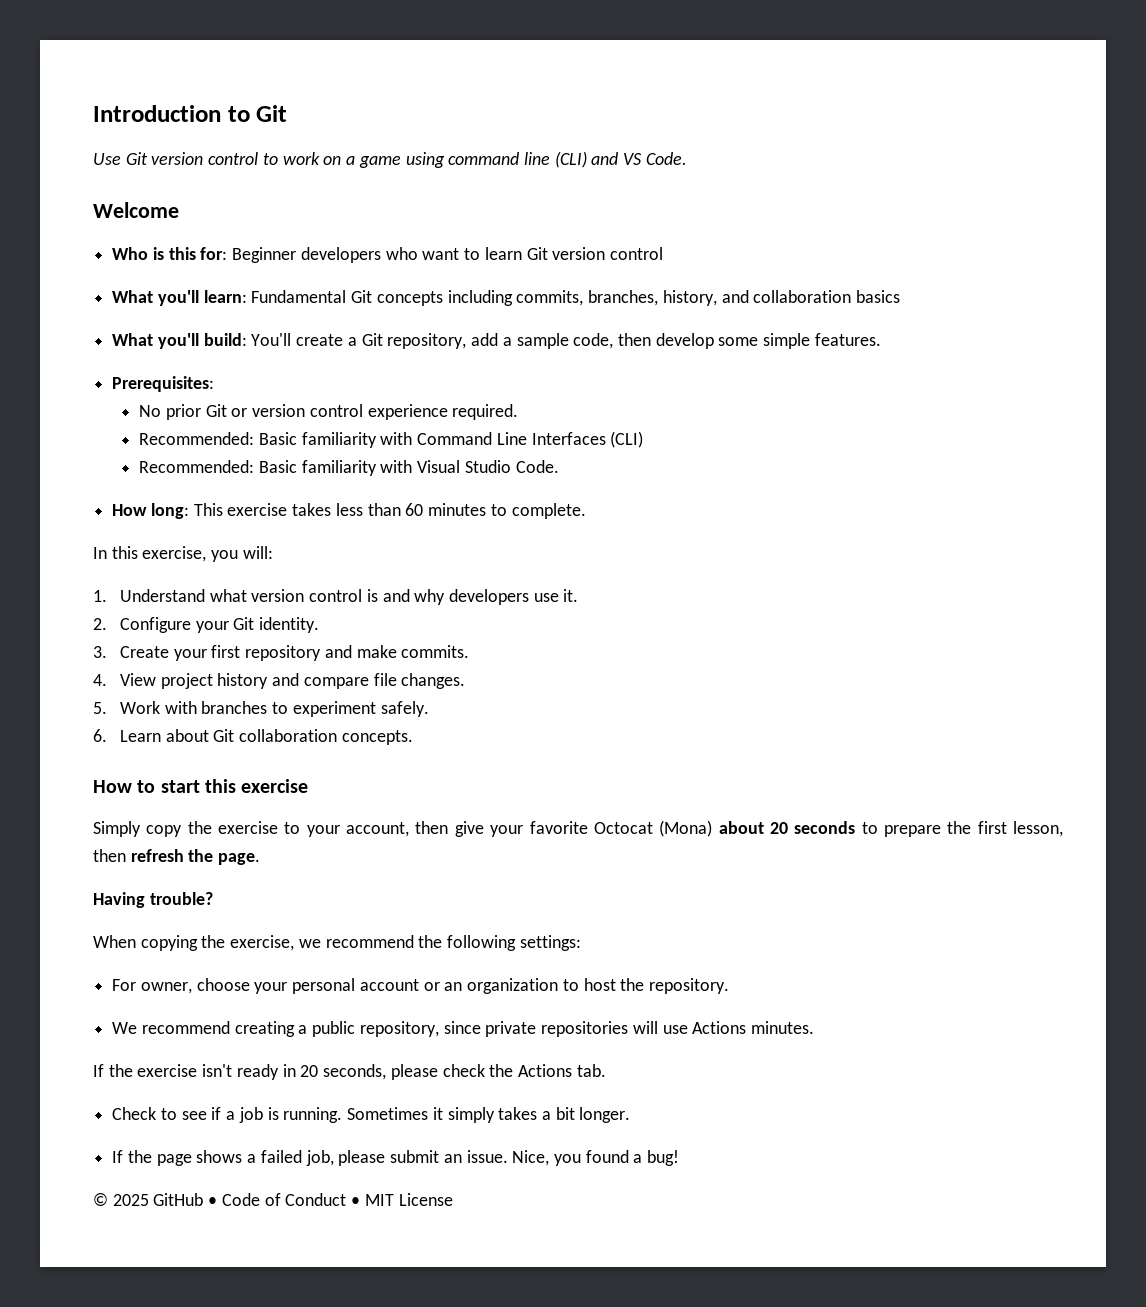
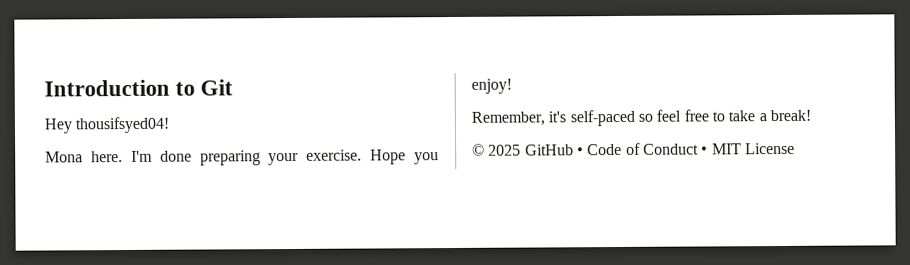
[93,151,687,168] [93,202,179,218] [112,247,663,263] [112,290,900,306] [112,333,881,349] [112,376,215,392] [139,404,519,420] [139,431,644,448] [139,460,559,476] [112,503,586,519] [93,546,273,562] [93,589,579,605] [93,617,320,633] [93,645,470,661] [93,673,466,689] [93,701,429,717] [93,729,413,745] [93,779,309,793] [93,820,1064,837] [93,849,261,865] [93,892,213,908] [93,935,581,951] [112,978,729,994] [112,1021,814,1037] [93,1064,606,1080] [112,1107,631,1123] [112,1150,680,1166] Use Git version control to work on a game using command line (CLI) and VS Code. // Welcome // Who is this for: Beginner developers who want to learn Git version control // What you'll learn: Fundamental Git concepts including commits, branches, history, and collaboration basics // What you'll build: You'll create a Git repository, add a sample code, then develop some simple features. // Prerequisites: // No prior Git or version control experience required. // Recommended: Basic familiarity with Command Line Interfaces (CLI) // Recommended: Basic familiarity with Visual Studio Code. // How long: This exercise takes less than 60 minutes to complete. // In this exercise, you will: // 1. Understand what version control is and why developers use it. // 2. Configure your Git identity. // 3. Create your first repository and make commits. // 4. View project history and compare file changes. // 5. Work with branches to experiment safely. // 6. Learn about Git collaboration concepts. // How to start this exercise // Simply copy the exercise to your account, then give your favorite Octocat (Mona) about 20 seconds to prepare the first lesson, then refresh the page. // Having trouble? // When copying the exercise, we recommend the following settings: // For owner, choose your personal account or an organization to host the repository. // We recommend creating a public repository, since private repositories will use Actions minutes. // If the exercise isn't ready in 20 seconds, please check the Actions tab. // Check to see if a job is running. Sometimes it simply takes a bit longer. // If the page shows a failed job, please submit an issue. Nice, you found a bug! -> [44,116,170,134] [45,149,439,166] [471,78,512,94] [471,109,811,127] Hey thousifsyed04! // Mona here. I'm done preparing your exercise. Hope you enjoy! // Remember, it's self-paced so feel free to take a break!

